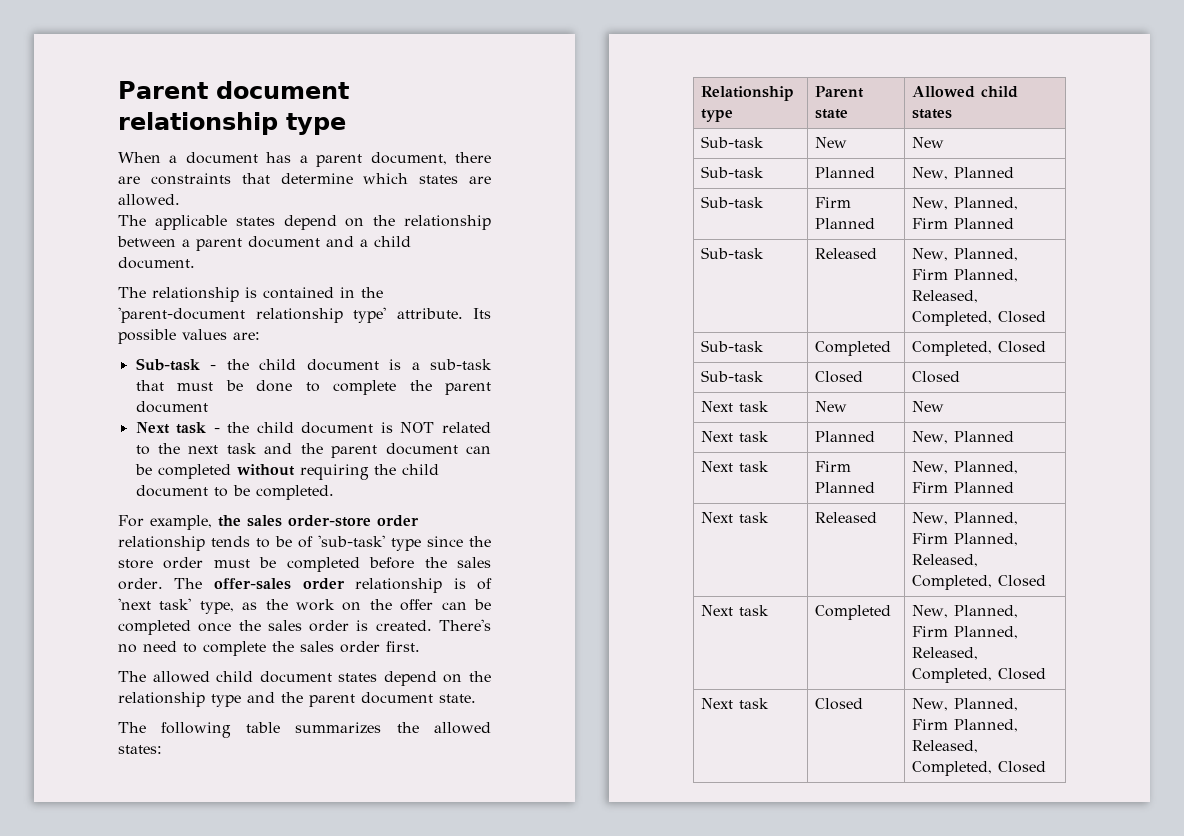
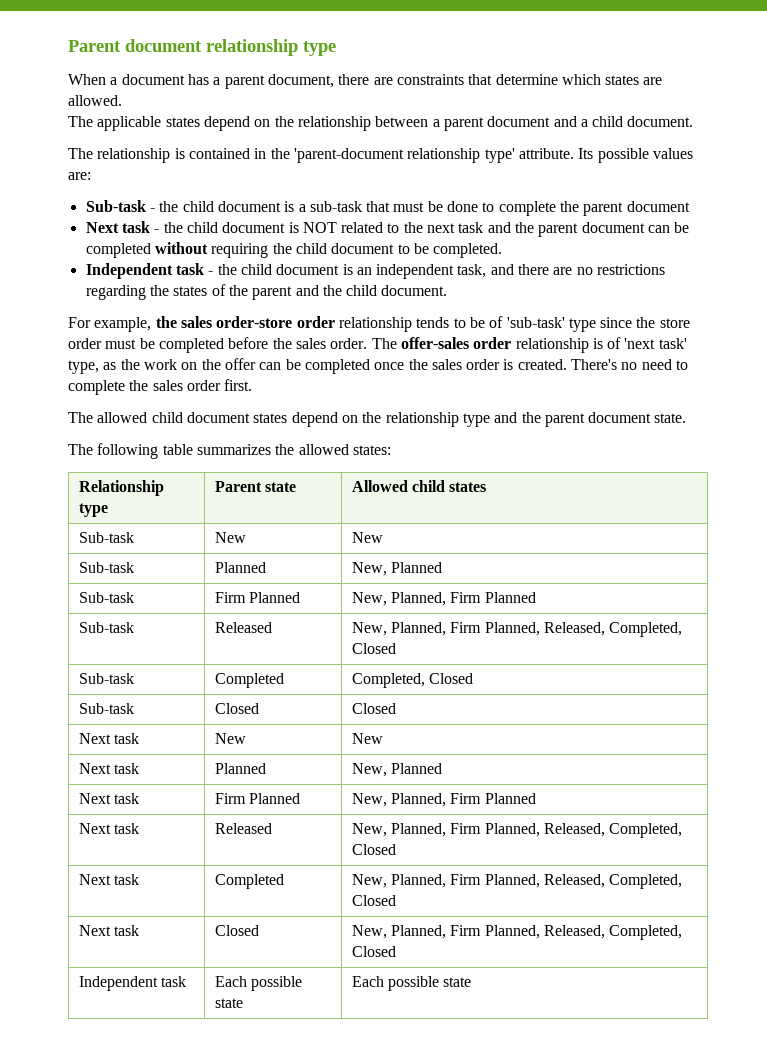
(334, 492) none -> [85,263,666,279] [85,284,448,300] // Independent task - the child document is an independent task, and there are no restrictions regarding the states of the parent and the child document.
(1047, 767) none -> [78,976,187,991] [214,976,303,991] [214,998,243,1008] [351,976,472,991] // Independent task | Each possible state | Each possible state

